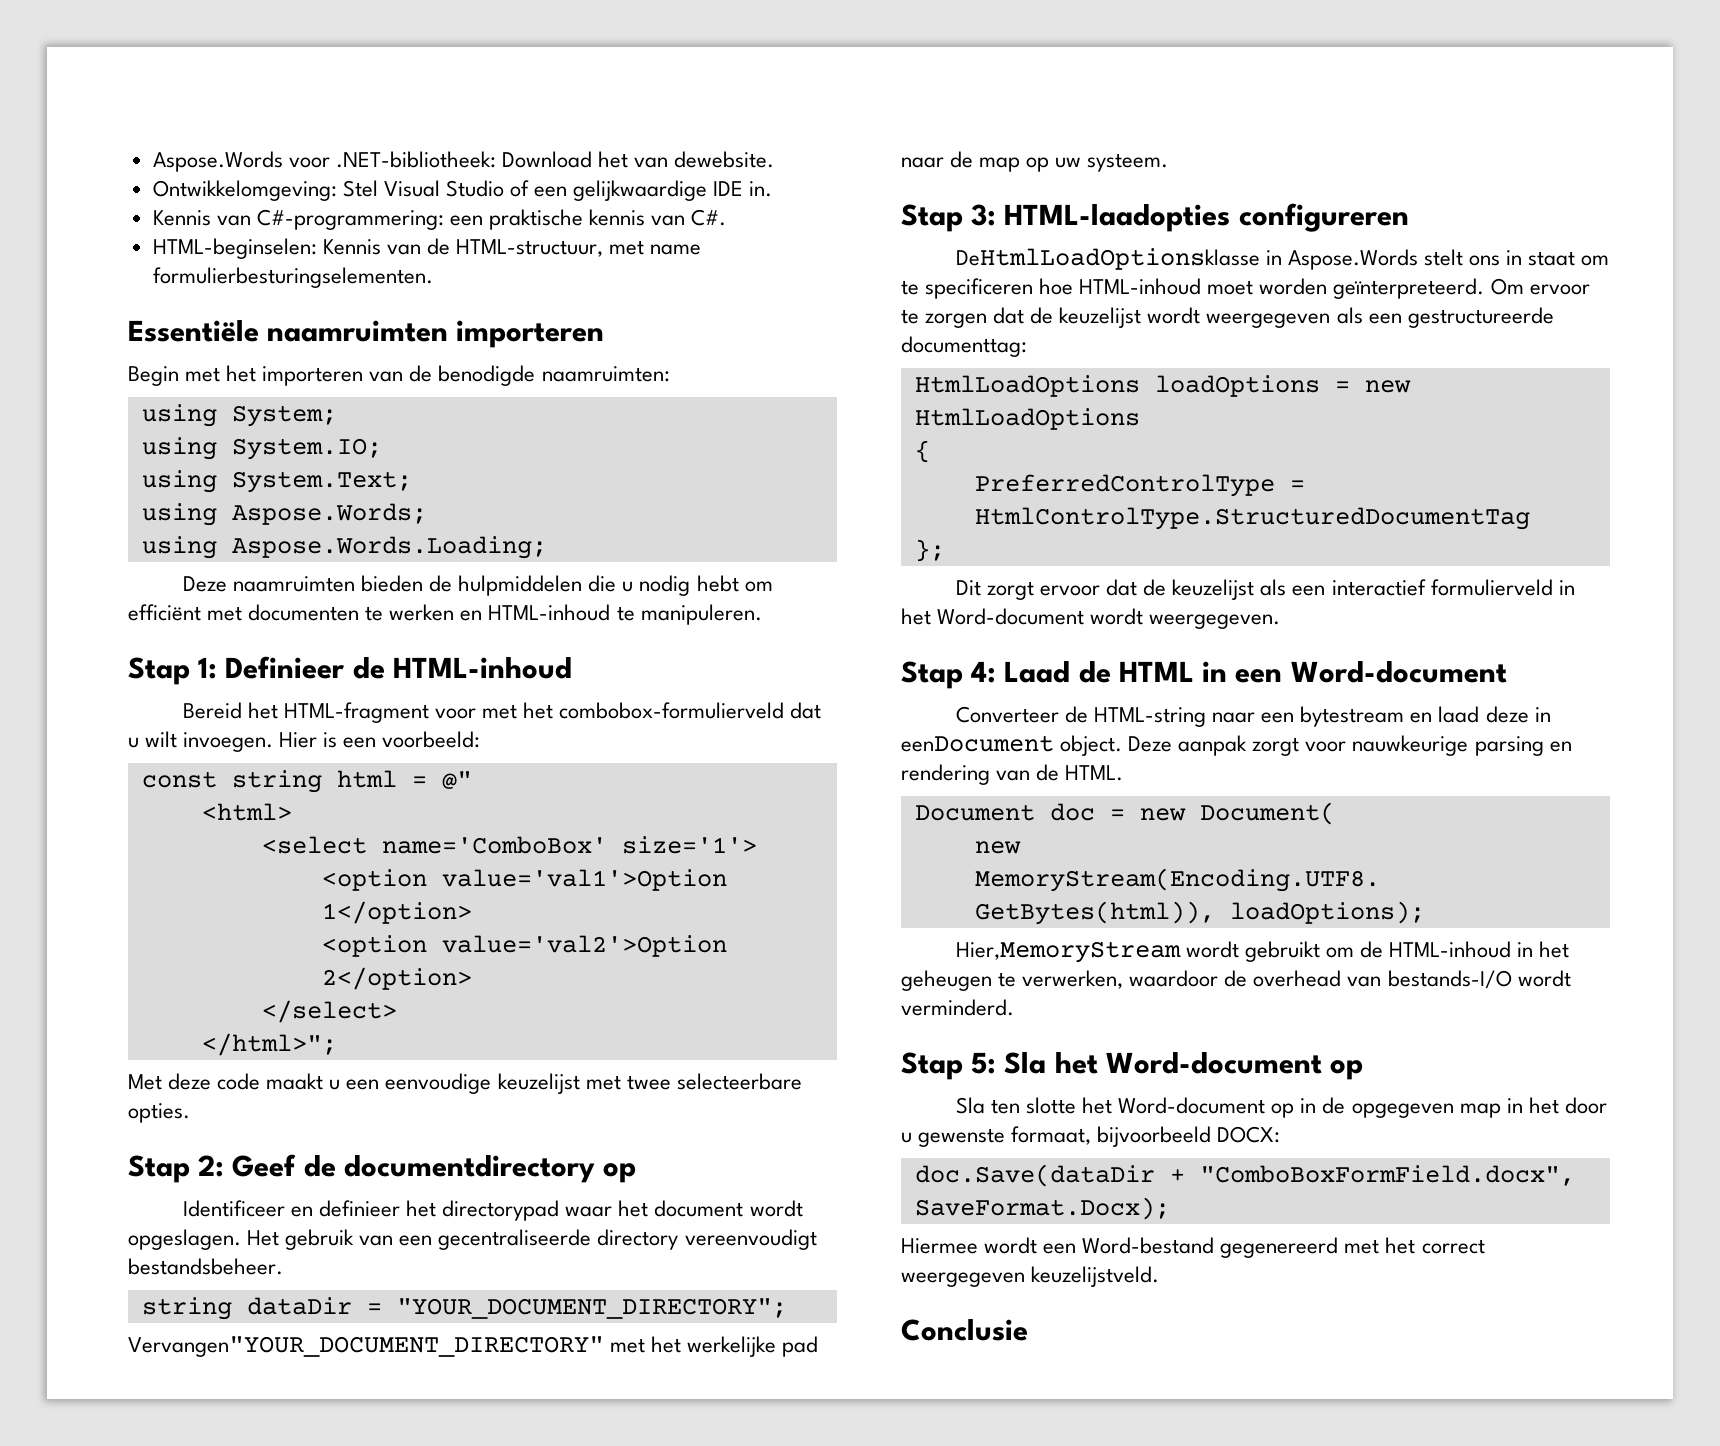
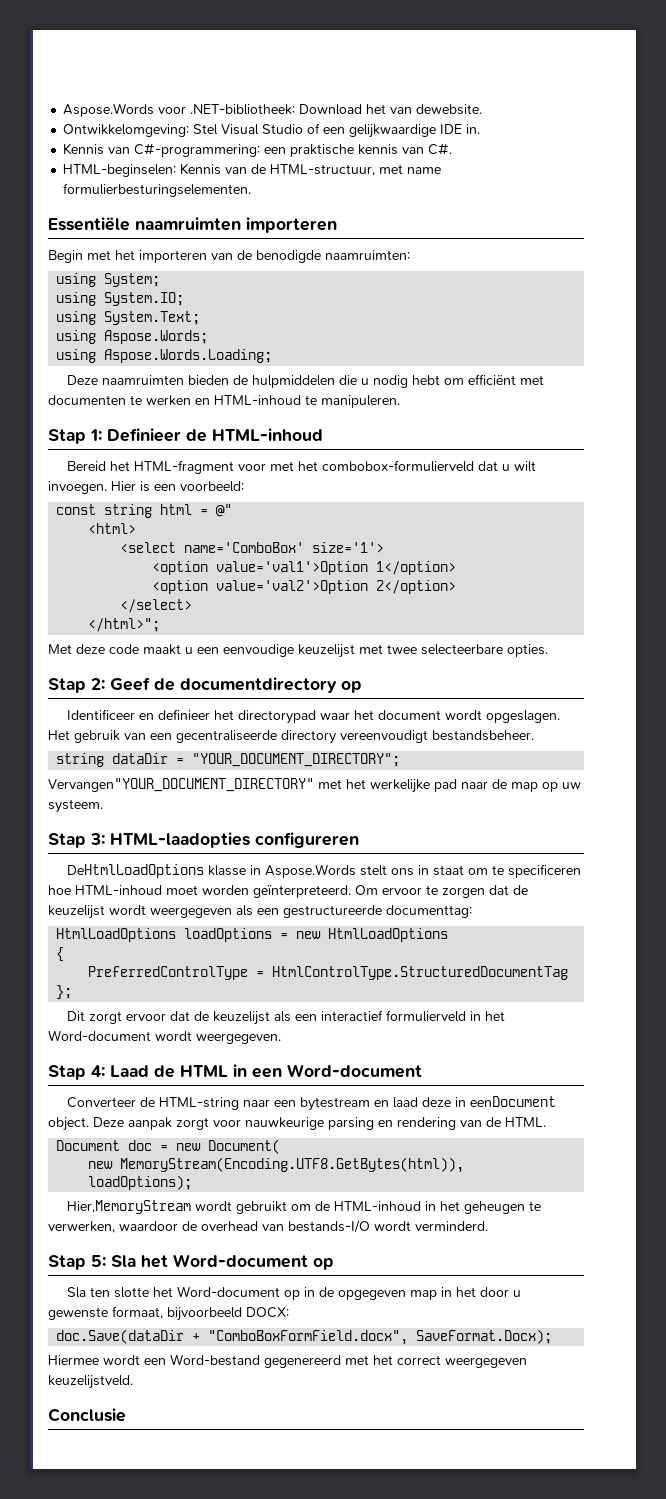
[955,248,1260,270] DeHtmlLoadOptionsklasse -> [67,864,247,878] DeHtmlLoadOptions klasse

